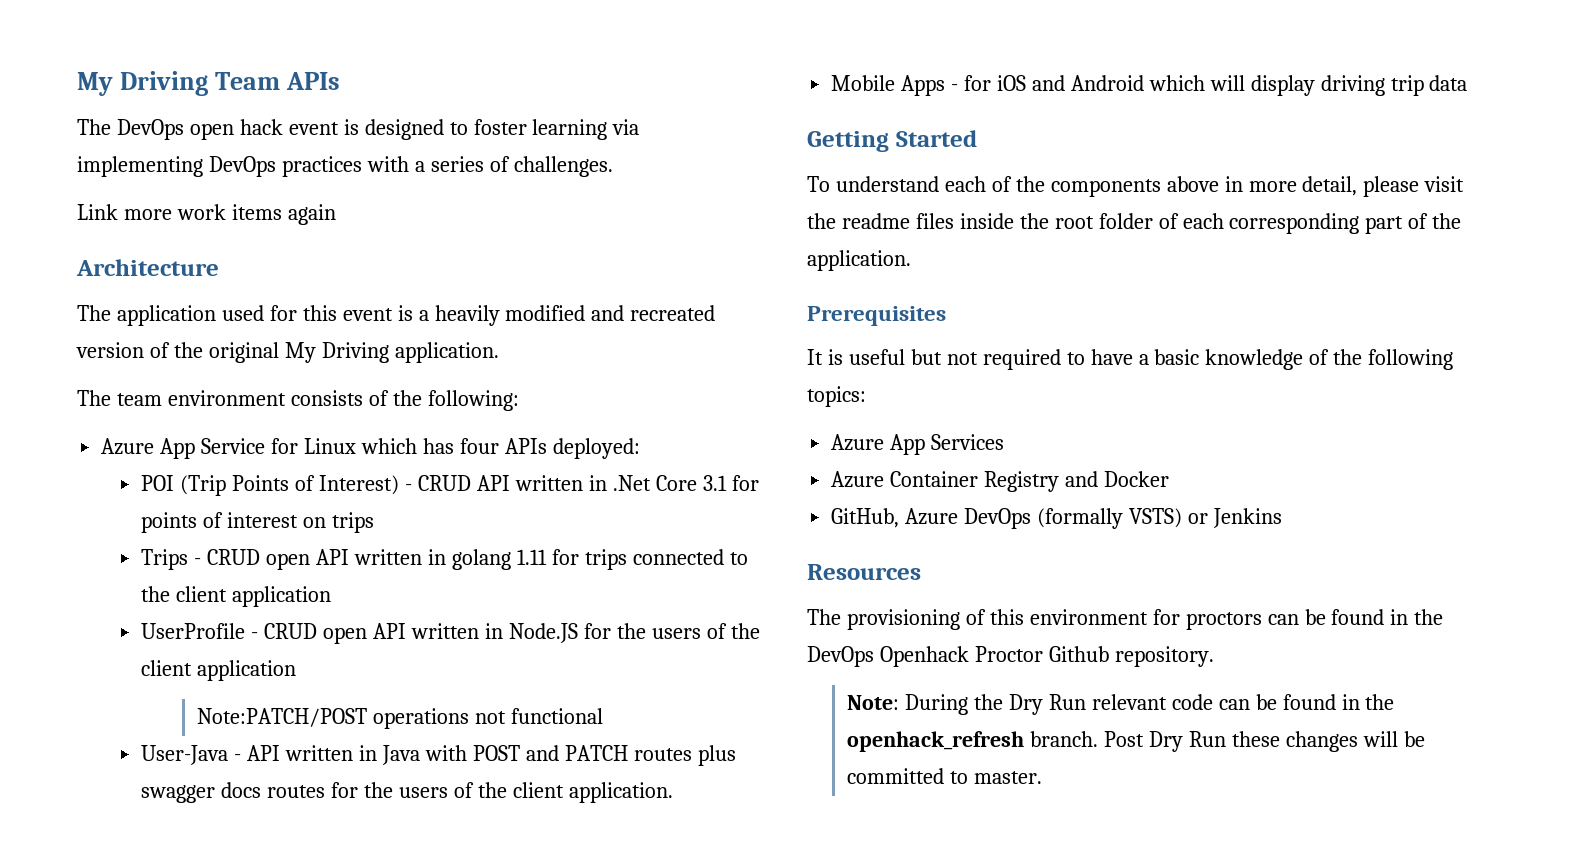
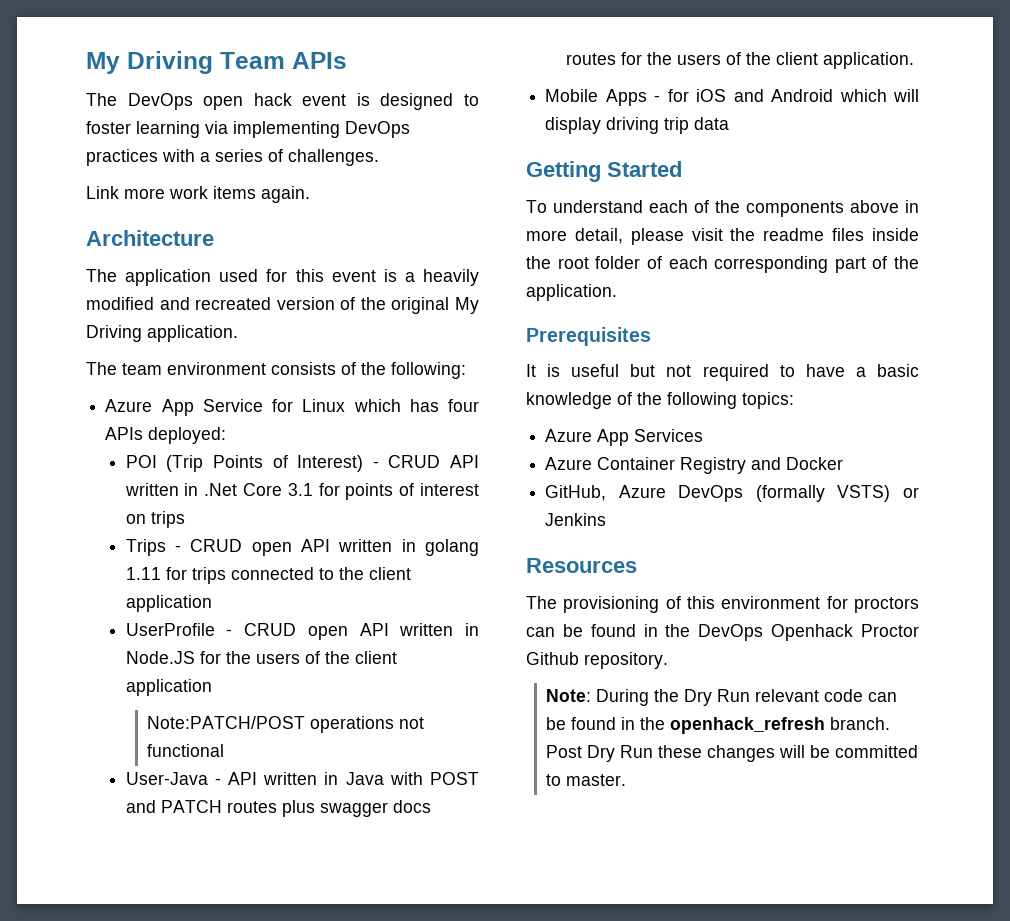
[287,204,336,225] again -> [261,186,310,203] again.

